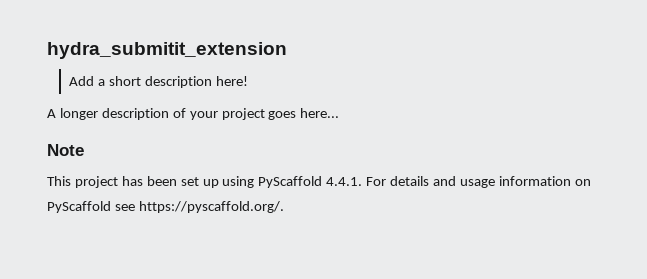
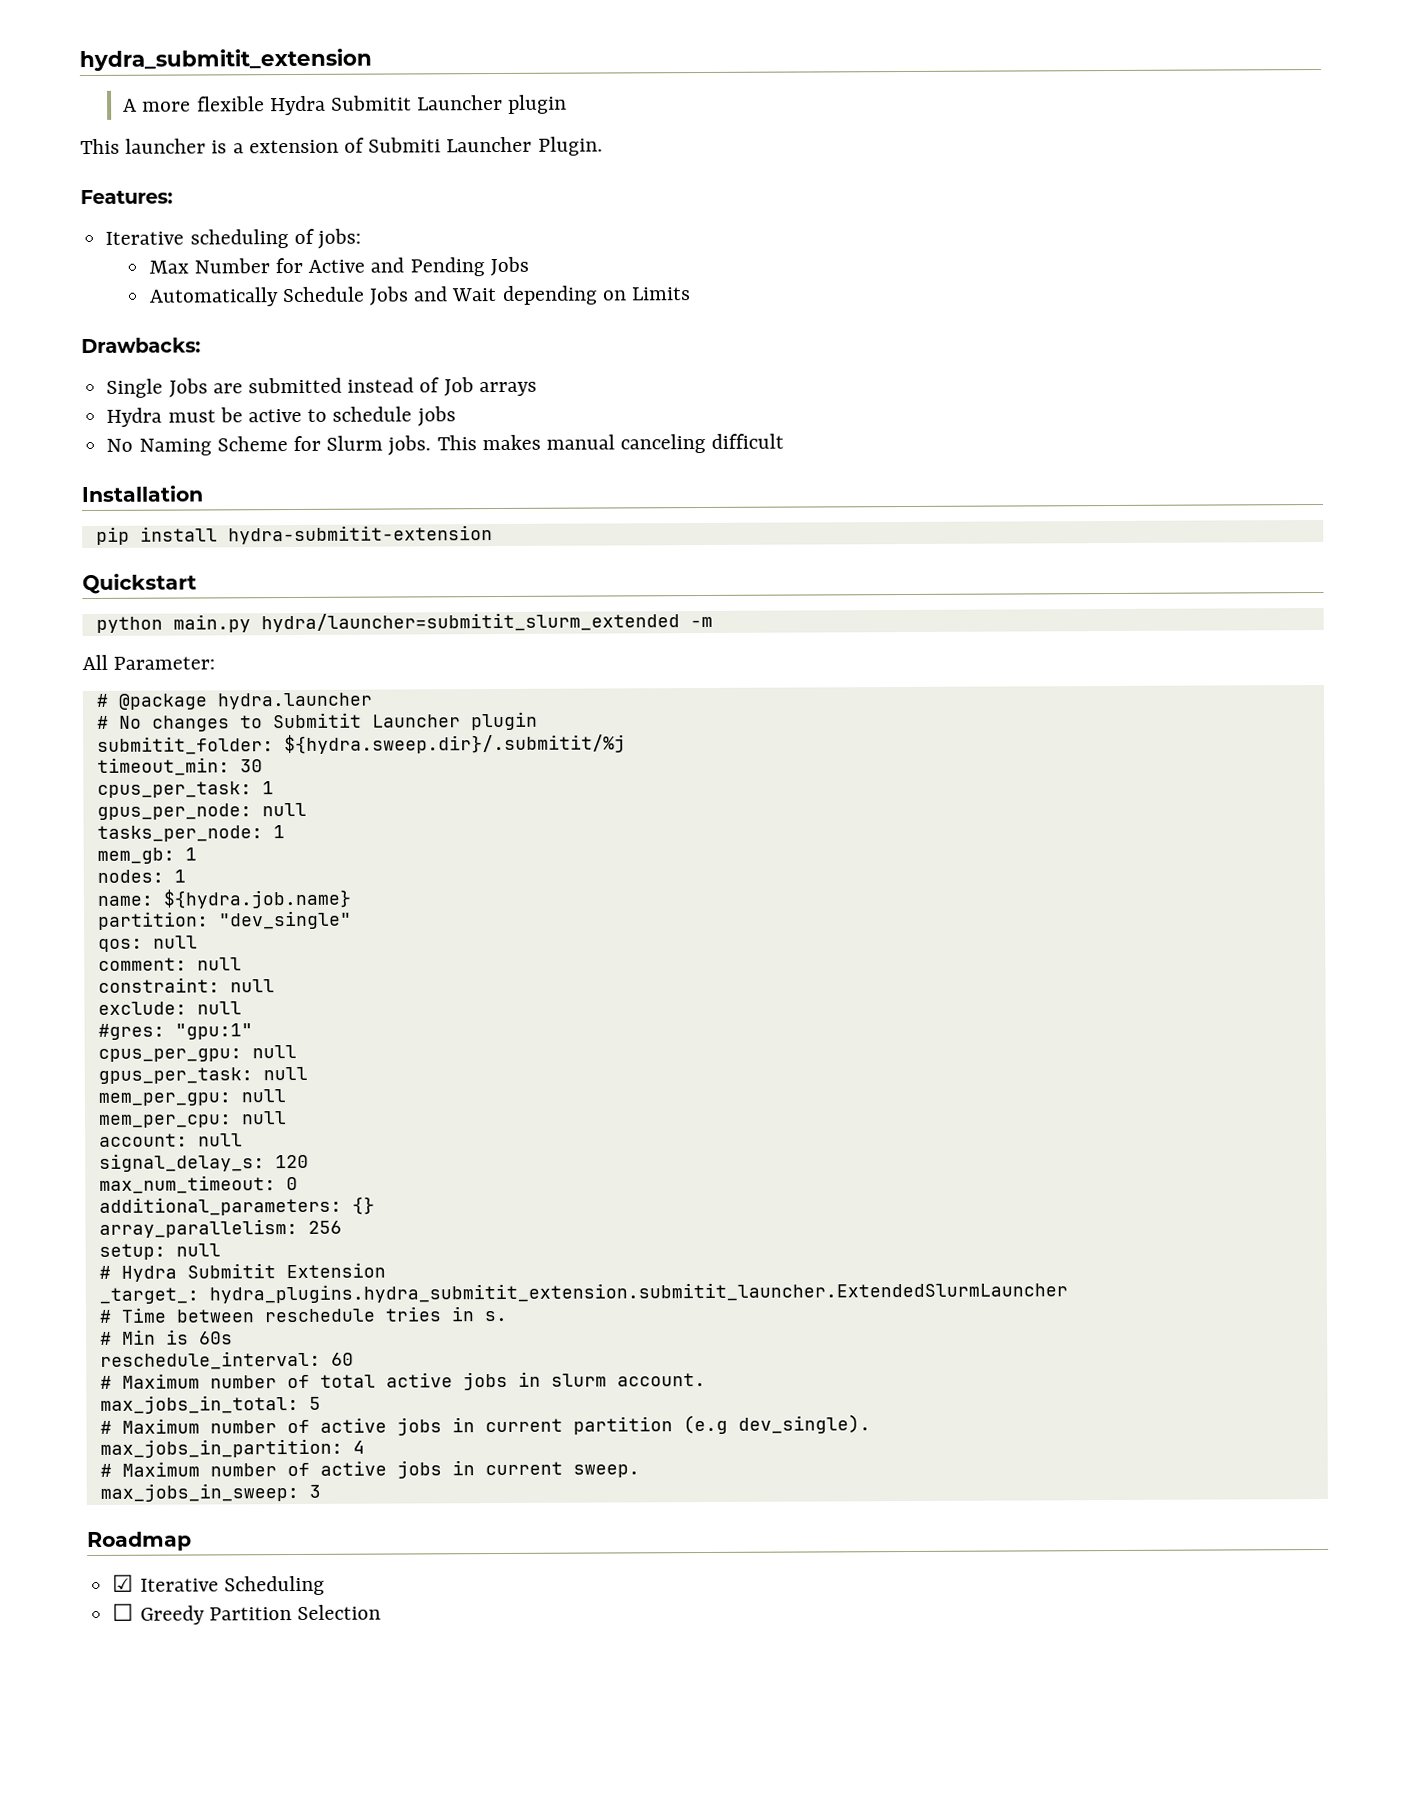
[69,76,248,88] [47,108,340,120] [47,144,84,156] [47,176,591,188] [47,201,284,213] Add a short description here! // A longer description of your project goes here... // Note // This project has been set up using PyScaffold 4.4.1. For details and usage information on PyScaffold see https://pyscaffold.org/. -> [123,94,568,116] [80,136,603,156] [80,189,173,205] [105,228,361,249] [148,256,529,277] [148,285,691,307] [81,337,201,354] [106,377,537,398] [106,406,456,427] [106,433,785,456] [81,485,204,503] [95,525,493,545] [82,573,197,595] [95,612,713,633] [82,654,216,671] [95,692,373,710] [96,711,538,732] [96,733,626,755] [96,757,263,776] [96,781,274,798] [96,802,307,820] [96,825,285,842] [96,847,197,864] [96,869,186,883] [96,888,351,909] [97,910,352,930] [97,935,198,952] [97,957,242,971] [97,977,275,993] [97,1001,242,1015] [97,1023,253,1040] [97,1044,297,1062] [97,1066,308,1084] [97,1089,286,1106] [97,1111,287,1128] [98,1133,243,1147] [98,1153,309,1172] [98,1175,298,1194] [98,1196,375,1216] [98,1218,342,1238] [98,1243,221,1260] [98,1262,386,1282] [98,1281,1068,1304] [98,1306,508,1323] [99,1329,233,1345] [99,1350,354,1370] [99,1371,706,1391] [99,1394,321,1414] [99,1414,871,1436] [99,1438,365,1458] [99,1460,640,1479] [99,1482,321,1502] [87,1531,192,1552] [112,1574,325,1596] [112,1603,381,1625] A more flexible Hydra Submitit Launcher plugin // This launcher is a extension of Submiti Launcher Plugin. // Features: // Iterative scheduling of jobs: // Max Number for Active and Pending Jobs // Automatically Schedule Jobs and Wait depending on Limits // Drawbacks: // Single Jobs are submitted instead of Job arrays // Hydra must be active to schedule jobs // No Naming Scheme for Slurm jobs. This makes manual canceling difficult // Installation // pip install hydra-submitit-extension // Quickstart // python main.py hydra/launcher=submitit_slurm_extended -m // All Parameter: // # @package hydra.launcher // # No changes to Submitit Launcher plugin // submitit_folder: ${hydra.sweep.dir}/.submitit/%j // timeout_min: 30 // cpus_per_task: 1 // gpus_per_node: null // tasks_per_node: 1 // mem_gb: 1 // nodes: 1 // name: ${hydra.job.name} // partition: "dev_single" // qos: null // comment: null // constraint: null // exclude: null // #gres: "gpu:1" // cpus_per_gpu: null // gpus_per_task: null // mem_per_gpu: null // mem_per_cpu: null // account: null // signal_delay_s: 120 // max_num_timeout: 0 // additional_parameters: {} // array_parallelism: 256 // setup: null // # Hydra Submitit Extension // _target_: hydra_plugins.hydra_submitit_extension.submitit_launcher.ExtendedSlurmLauncher // # Time between reschedule tries in s. // # Min is 60s // reschedule_interval: 60 // # Maximum number of total active jobs in slurm account. // max_jobs_in_total: 5 // # Maximum number of active jobs in current partition (e.g dev_single). // max_jobs_in_partition: 4 // # Maximum number of active jobs in current sweep. // max_jobs_in_sweep: 3 // Roadmap // ☑ Iterative Scheduling // ☐ Greedy Partition Selection

